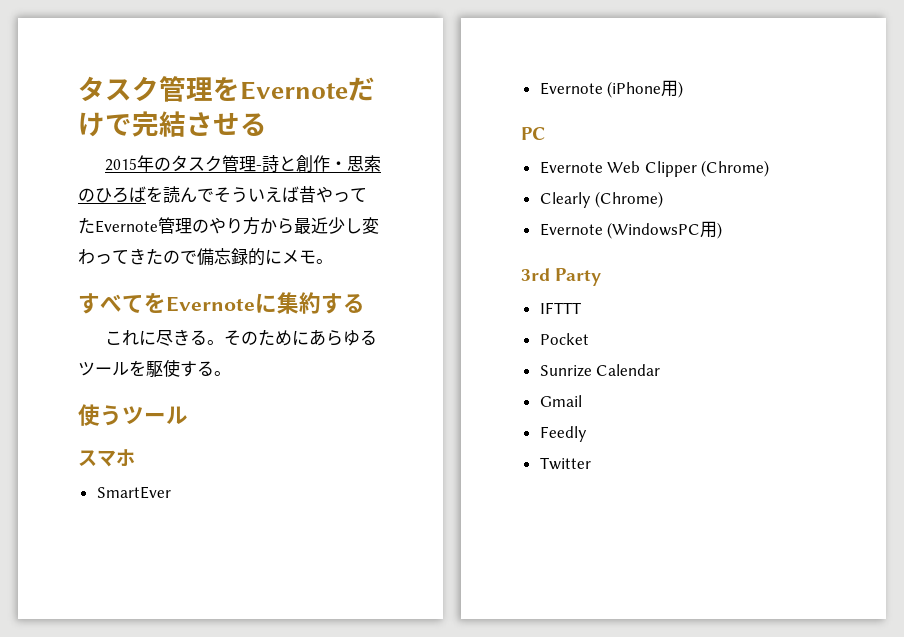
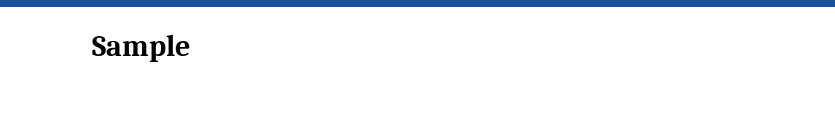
[78,76,375,102] [78,111,267,137] [104,155,381,173] [78,186,367,203] [78,217,379,235] [78,248,333,266] [78,292,365,314] [104,329,377,346] [78,359,231,378] [78,404,188,426] [78,449,135,467] [96,486,171,499] [539,80,684,98] [521,127,545,140] [539,160,770,177] [539,191,664,208] [539,221,723,239] [521,268,602,286] [539,302,581,314] [539,333,589,345] [539,364,661,377] [539,395,582,407] [539,426,587,442] [539,457,591,470] タスク管理をEvernoteだけで完結させる // 2015年のタスク管理-詩と創作・思索のひろばを読んでそういえば昔やってたEvernote管理のやり方から最近少し変わってきたので備忘録的にメモ。 // すべてをEvernoteに集約する // これに尽きる。そのためにあらゆるツールを駆使する。 // 使うツール // スマホ // SmartEver // Evernote (iPhone用) // PC // Evernote Web Clipper (Chrome) // Clearly (Chrome) // Evernote (WindowsPC用) // 3rd Party // IFTTT // Pocket // Sunrize Calendar // Gmail // Feedly // Twitter -> [92,34,190,62] Sample

